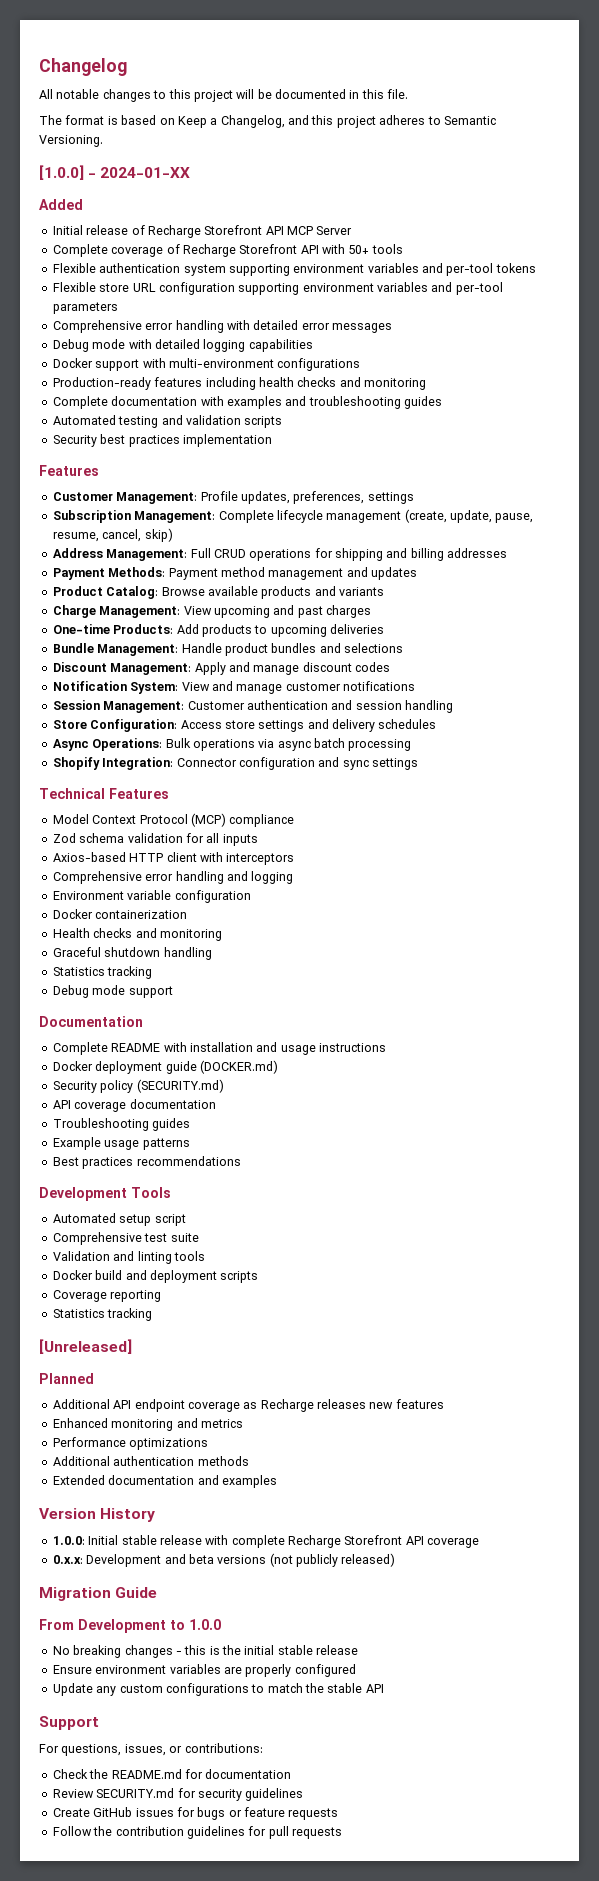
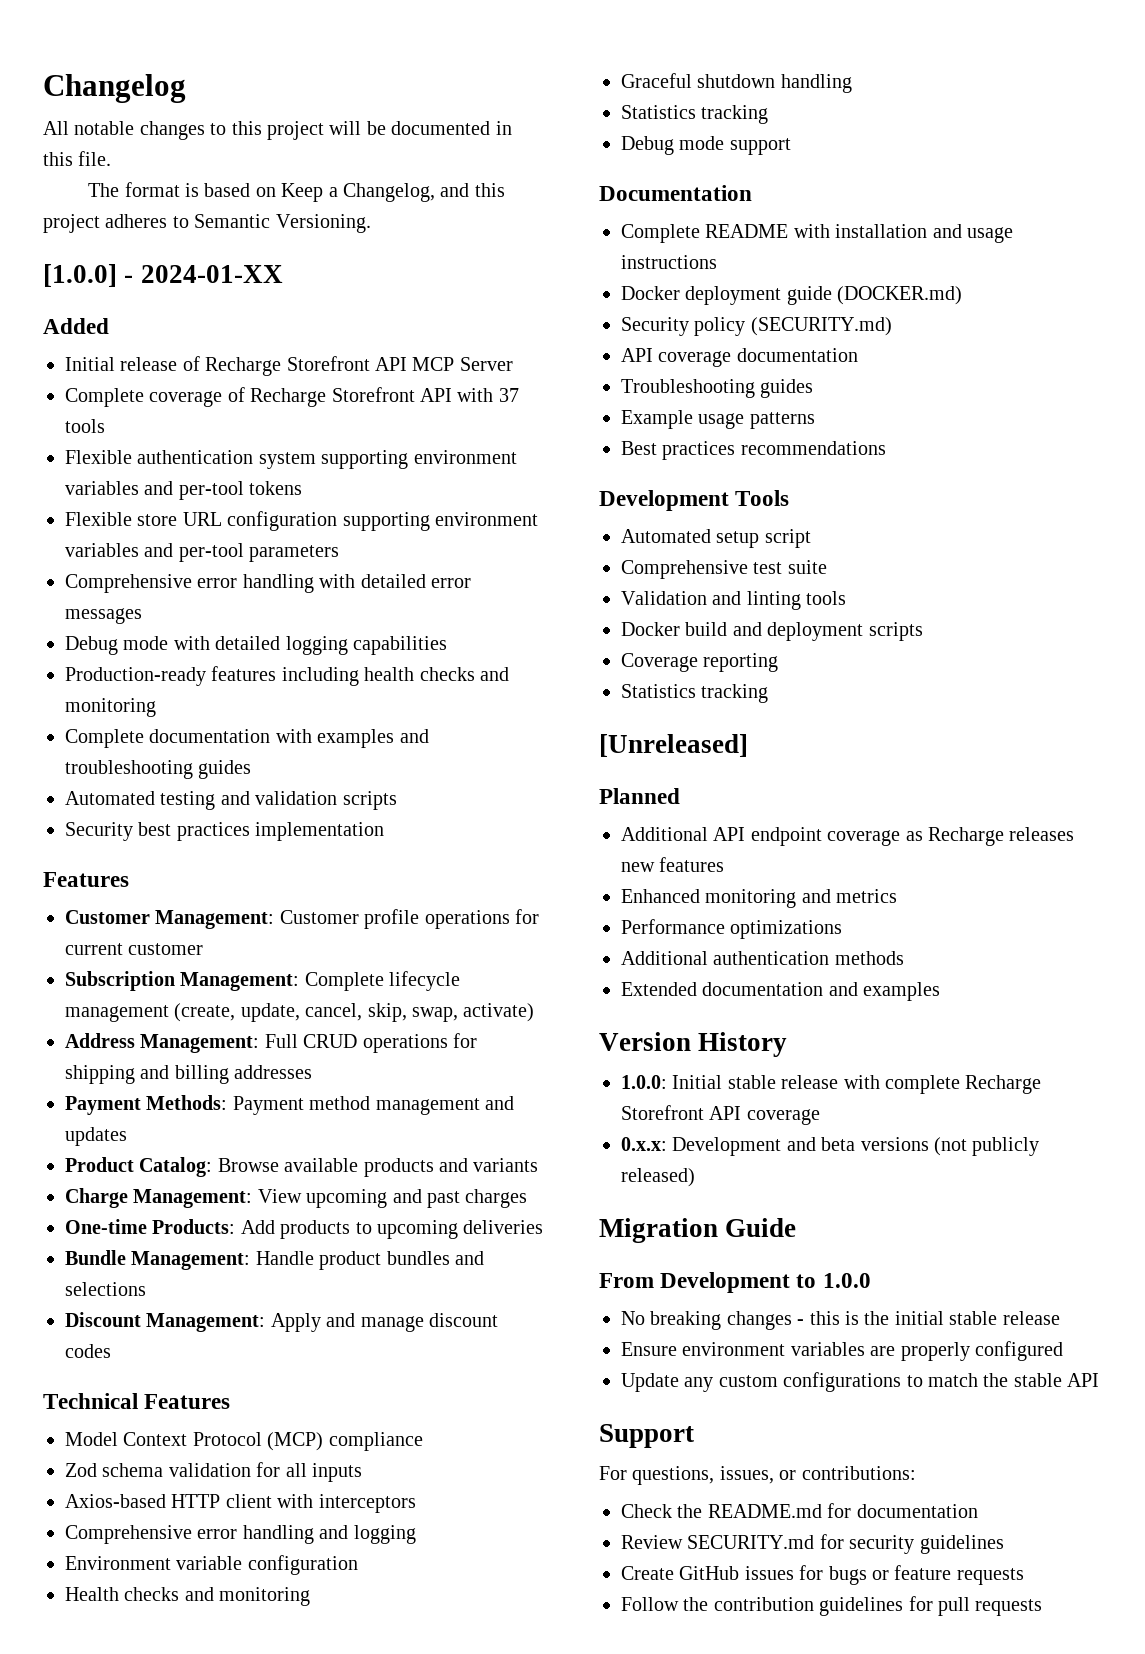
[348,245,370,254] 50+ -> [498,388,519,402] 37
[52,358,361,371] // Docker support with multi-environment configurations -> (447, 645) none
[200,491,414,504] Profile updates, preferences, settings -> [279,909,539,929] [65,943,204,955] Customer profile operations for current customer
[495,513,534,523] [52,528,173,542] pause, resume, cancel, skip) -> [305,1003,535,1022] cancel, skip, swap, activate)
[52,681,415,694] [52,700,453,713] [52,719,437,732] [52,738,412,751] [52,757,418,770] // Notification System: View and manage customer notifications // Session Management: Customer authentication and session handling // Store Configuration: Access store settings and delivery schedules // Async Operations: Bulk operations via async batch processing // Shopify Integration: Connector configuration and sync settings -> (111, 1351) none
[52,909,188,919] // Docker containerization -> (358, 1565) none

